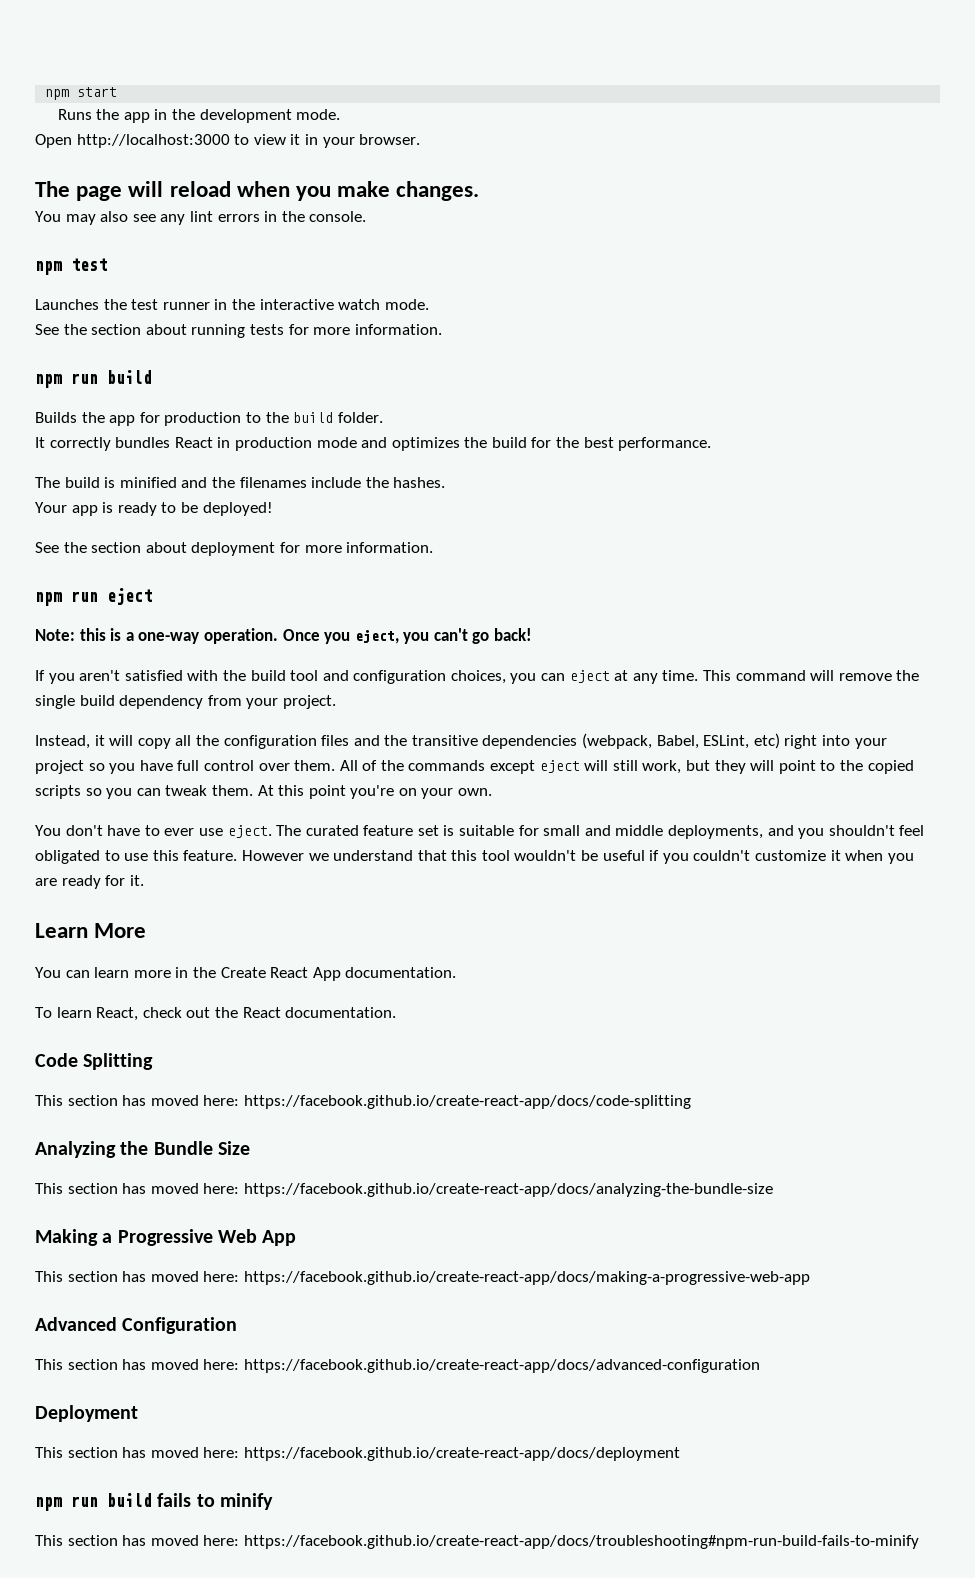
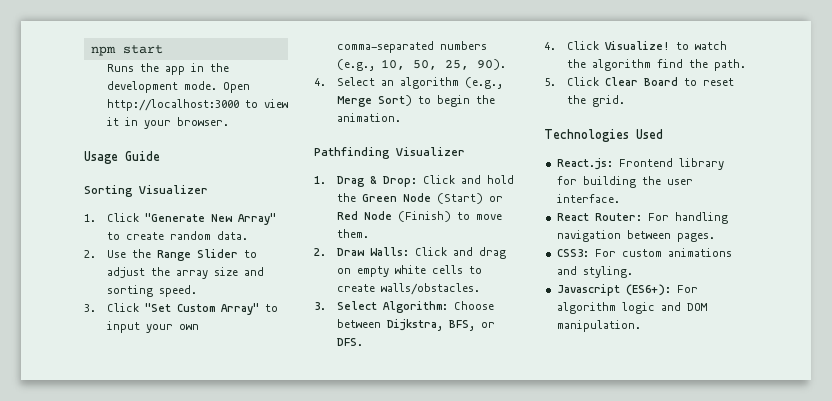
(341, 114) // -> (217, 85) none
[35,181,480,201] [35,211,367,225] [35,258,107,275] [35,299,429,310] [35,324,442,338] [35,370,152,388] [35,412,383,426] [35,437,712,451] [35,477,446,488] [35,502,273,516] [35,542,434,556] [35,588,152,606] [35,628,533,644] [35,670,920,684] [35,695,336,709] [35,733,887,749] [35,760,914,774] [35,785,493,799] [35,825,925,839] [35,850,914,864] [35,875,144,889] [35,923,147,938] [35,967,457,981] [35,1007,397,1021] [35,1053,154,1070] [35,1095,691,1109] [35,1141,250,1158] [35,1183,773,1197] [35,1229,297,1246] [35,1271,810,1285] [35,1317,238,1334] [35,1359,760,1373] [35,1405,138,1422] [35,1447,680,1461] [35,1493,273,1511] [35,1535,919,1549] The page will reload when you make changes. // You may also see any lint errors in the console. // npm test // Launches the test runner in the interactive watch mode. // See the section about running tests for more information. // npm run build // Builds the app for production to the build folder. // It correctly bundles React in production mode and optimizes the build for the best performance. // The build is minified and the filenames include the hashes. // Your app is ready to be deployed! // See the section about deployment for more information. // npm run eject // Note: this is a one-way operation. Once you eject, you can't go back! // If you aren't satisfied with the build tool and configuration choices, you can eject at any time. This command will remove the single build dependency from your project. // Instead, it will copy all the configuration files and the transitive dependencies (webpack, Babel, ESLint, etc) right into your project so you have full control over them. All of the commands except eject will still work, but they will point to the copied scripts so you can tweak them. At this point you're on your own. // You don't have to ever use eject. The curated feature set is suitable for small and middle deployments, and you shouldn't feel obligated to use this feature. However we understand that this tool wouldn't be useful if you couldn't customize it when you are ready for it. // Learn More // You can learn more in the Create React App documentation. // To learn React, check out the React documentation. // Code Splitting // This section has moved here: https://facebook.github.io/create-react-app/docs/code-splitting // Analyzing the Bundle Size // This section has moved here: https://facebook.github.io/create-react-app/docs/analyzing-the-bundle-size // Making a Progressive Web App // This section has moved here: https://facebook.github.io/create-react-app/docs/making-a-progressive-web-app // Advanced Configuration // This section has moved here: https://facebook.github.io/create-react-app/docs/advanced-configuration // Deployment // This section has moved here: https://facebook.github.io/create-react-app/docs/deployment // npm run build fails to minify // This section has moved here: https://facebook.github.io/create-react-app/docs/troubleshooting#npm-run-build-fails-to-minify -> [84,151,160,164] [84,185,208,197] [84,213,276,225] [106,231,248,240] [84,249,257,261] [106,267,264,279] [106,285,197,297] [84,303,278,315] [106,321,199,333] [336,41,487,53] [336,59,506,71] [314,77,503,89] [336,95,495,107] [336,113,401,122] [314,147,465,159] [314,175,514,187] [336,193,503,204] [336,211,502,222] [336,229,369,238] [314,247,506,259] [336,265,482,277] [336,283,480,295] [314,301,494,313] [336,319,495,331] [336,338,363,346] [544,41,727,50] [566,59,746,71] [544,77,734,86] [566,95,625,107] [544,129,663,142] [556,158,724,170] [556,176,693,188] [556,194,620,203] [556,212,728,224] [556,230,715,242] [556,248,732,257] [556,266,633,278] [556,284,698,296] [556,302,707,314] [556,320,641,332] Usage Guide // Sorting Visualizer // 1. Click "Generate New Array" to create random data. // 2. Use the Range Slider to adjust the array size and sorting speed. // 3. Click "Set Custom Array" to input your own comma-separated numbers (e.g., 10, 50, 25, 90). // 4. Select an algorithm (e.g., Merge Sort) to begin the animation. // Pathfinding Visualizer // 1. Drag & Drop: Click and hold the Green Node (Start) or Red Node (Finish) to move them. // 2. Draw Walls: Click and drag on empty white cells to create walls/obstacles. // 3. Select Algorithm: Choose between Dijkstra, BFS, or DFS. // 4. Click Visualize! to watch the algorithm find the path. // 5. Click Clear Board to reset the grid. // Technologies Used // React.js: Frontend library for building the user interface. // React Router: For handling navigation between pages. // CSS3: For custom animations and styling. // Javascript (ES6+): For algorithm logic and DOM manipulation.

